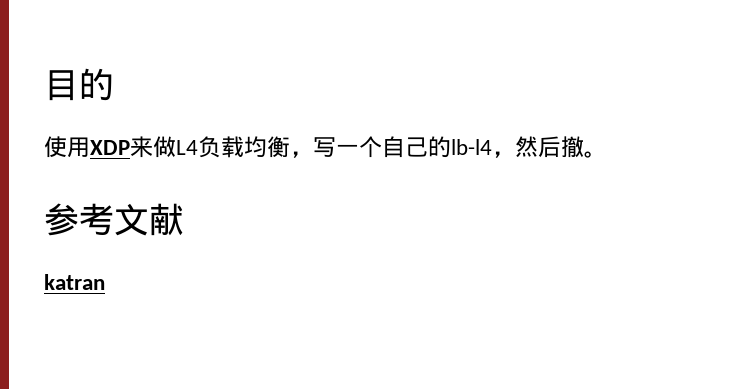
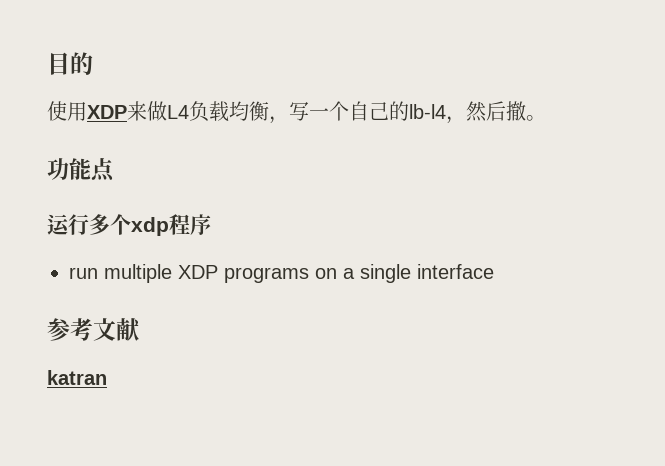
(607, 154) none -> [47,158,115,182] [47,214,211,236] [69,264,494,283] // 功能点 // 运行多个xdp程序 // run multiple XDP programs on a single interface

